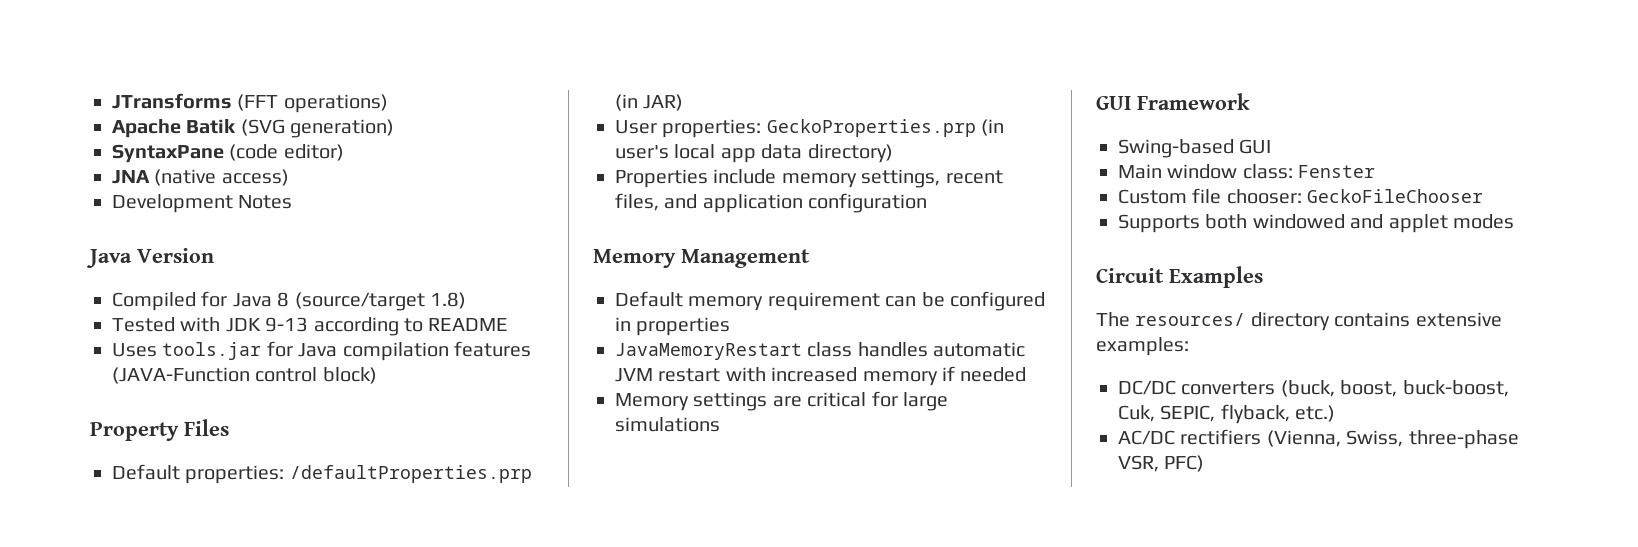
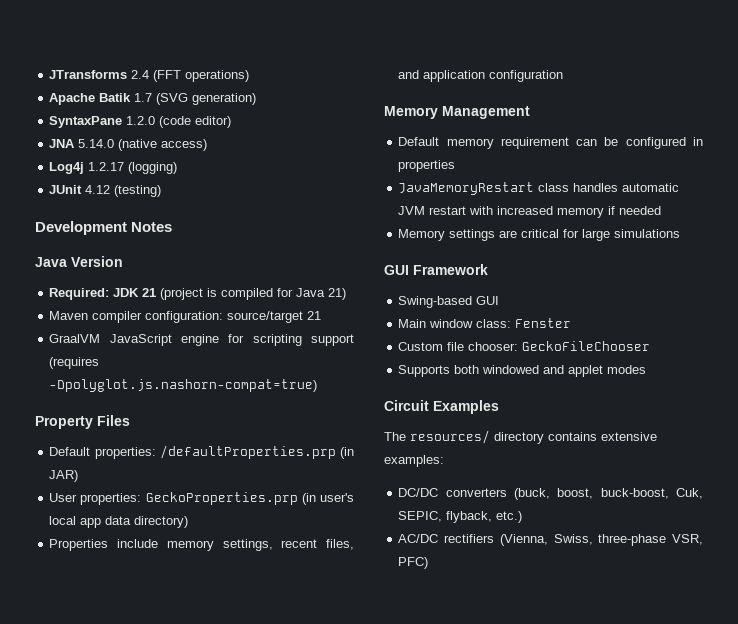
(232, 101) none -> [131,70,150,79] 2.4
(237, 126) none -> [134,93,153,102] 1.7
(224, 153) none -> [126,116,156,125] 1.2.0
(150, 177) none -> [78,139,115,148] 5.14.0
[112,194,293,213] [86,248,214,268] [112,291,466,311] [112,317,509,336] [112,341,531,361] [112,367,377,384] Development Notes // Java Version // Compiled for Java 8 (source/target 1.8) // Tested with JDK 9-13 according to README // Uses tools.jar for Java compilation features (JAVA-Function control block) -> [49,162,178,174] [49,185,162,197] [35,221,173,235] [35,256,123,267] [49,288,347,300] [49,311,322,323] [49,334,354,346] [49,357,100,369] [49,379,318,392] Log4j 1.2.17 (logging) // JUnit 4.12 (testing) // Development Notes // Java Version // Required: JDK 21 (project is compiled for Java 21) // Maven compiler configuration: source/target 21 // GraalVM JavaScript engine for scripting support (requires -Dpolyglot.js.nashorn-compat=true)

